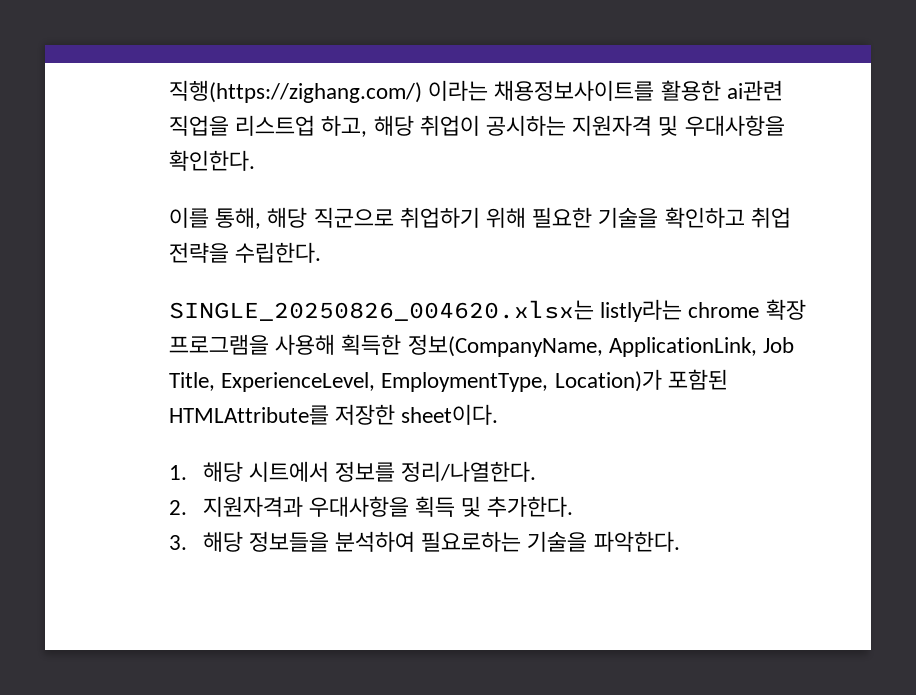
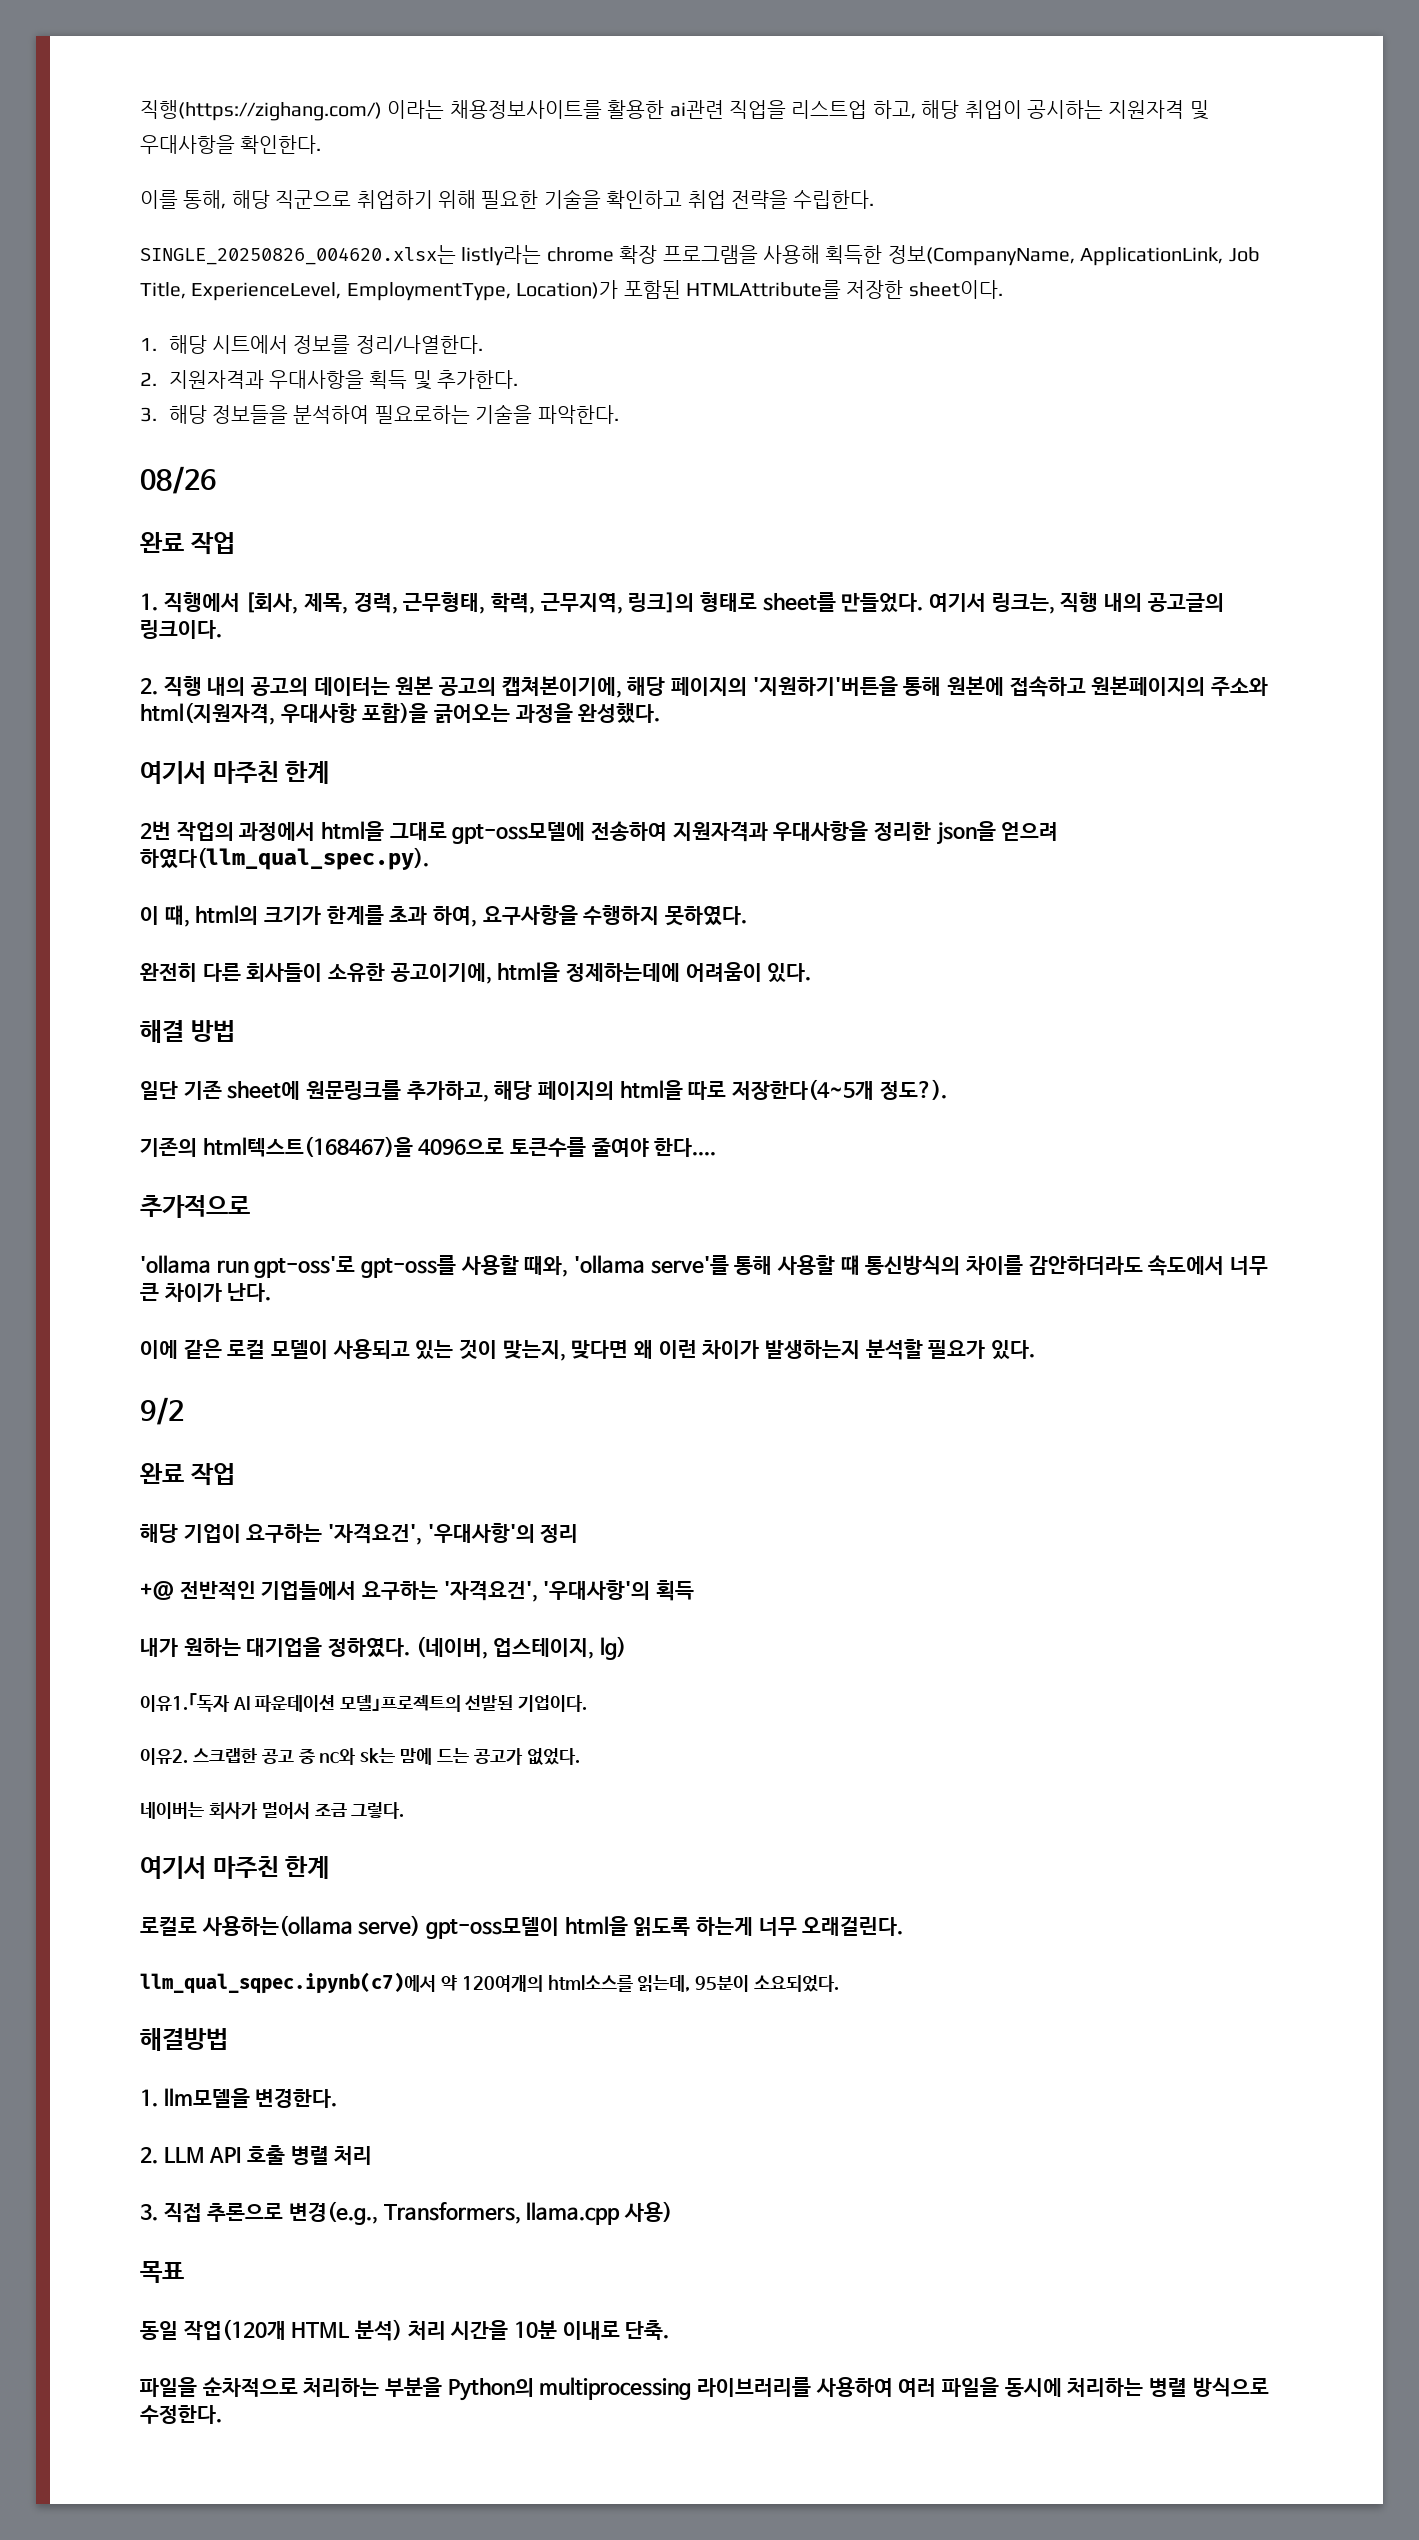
(680, 541) none -> [140,466,216,494] [140,532,235,555] [140,592,1224,614] [140,620,222,639] [140,676,1269,698] [140,702,661,725] [140,761,330,784] [140,821,1059,845] [140,847,429,870] [140,905,748,927] [140,962,812,984] [140,1020,235,1043] [140,1079,947,1102] [140,1136,717,1157] [140,1195,250,1218] [140,1255,1269,1278] [140,1283,272,1302] [140,1339,1036,1361] [140,1397,184,1425] [140,1463,235,1486] [140,1523,579,1545] [140,1580,695,1602] [140,1636,627,1660] [140,1693,588,1712] [140,1748,580,1765] [140,1802,405,1819] [140,1856,330,1879] [140,1915,904,1939] [140,1972,840,1994] [140,2028,228,2051] [140,2088,338,2108] [140,2145,373,2165] [140,2201,672,2225] [140,2261,184,2283] [140,2319,670,2341] [140,2377,1269,2401] [140,2405,222,2424] // 08/26 // 완료 작업 // 1. 직행에서 [회사, 제목, 경력, 근무형태, 학력, 근무지역, 링크]의 형태로 sheet를 만들었다. 여기서 링크는, 직행 내의 공고글의 링크이다. // 2. 직행 내의 공고의 데이터는 원본 공고의 캡쳐본이기에, 해당 페이지의 '지원하기'버튼을 통해 원본에 접속하고 원본페이지의 주소와 html(지원자격, 우대사항 포함)을 긁어오는 과정을 완성했다. // 여기서 마주친 한계 // 2번 작업의 과정에서 html을 그대로 gpt-oss모델에 전송하여 지원자격과 우대사항을 정리한 json을 얻으려 하였다(llm_qual_spec.py). // 이 떄, html의 크기가 한계를 초과 하여, 요구사항을 수행하지 못하였다. // 완전히 다른 회사들이 소유한 공고이기에, html을 정제하는데에 어려움이 있다. // 해결 방법 // 일단 기존 sheet에 원문링크를 추가하고, 해당 페이지의 html을 따로 저장한다(4~5개 정도?). // 기존의 html텍스트(168467)을 4096으로 토큰수를 줄여야 한다.... // 추가적으로 // 'ollama run gpt-oss'로 gpt-oss를 사용할 때와, 'ollama serve'를 통해 사용할 떄 통신방식의 차이를 감안하더라도 속도에서 너무 큰 차이가 난다. // 이에 같은 로컬 모델이 사용되고 있는 것이 맞는지, 맞다면 왜 이런 차이가 발생하는지 분석할 필요가 있다. // 9/2 // 완료 작업 // 해당 기업이 요구하는 '자격요건', '우대사항'의 정리 // +@ 전반적인 기업들에서 요구하는 '자격요건', '우대사항'의 획득 // 내가 원하는 대기업을 정하였다. (네이버, 업스테이지, lg) // 이유1.｢독자 AI 파운데이션 모델｣프로젝트의 선발된 기업이다. // 이유2. 스크랩한 공고 중 nc와 sk는 맘에 드는 공고가 없었다. // 네이버는 회사가 멀어서 조금 그렇다. // 여기서 마주친 한계 // 로컬로 사용하는(ollama serve) gpt-oss모델이 html을 읽도록 하는게 너무 오래걸린다. // llm_qual_sqpec.ipynb(c7)에서 약 120여개의 html소스를 읽는데, 95분이 소요되었다. // 해결방법 // 1. llm모델을 변경한다. // 2. LLM API 호출 병렬 처리 // 3. 직접 추론으로 변경(e.g., Transformers, llama.cpp 사용) // 목표 // 동일 작업(120개 HTML 분석) 처리 시간을 10분 이내로 단축. // 파일을 순차적으로 처리하는 부분을 Python의 multiprocessing 라이브러리를 사용하여 여러 파일을 동시에 처리하는 병렬 방식으로 수정한다.

